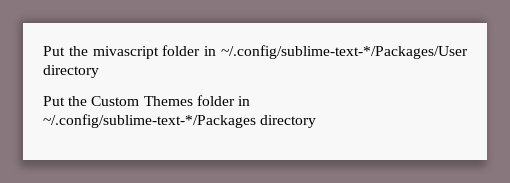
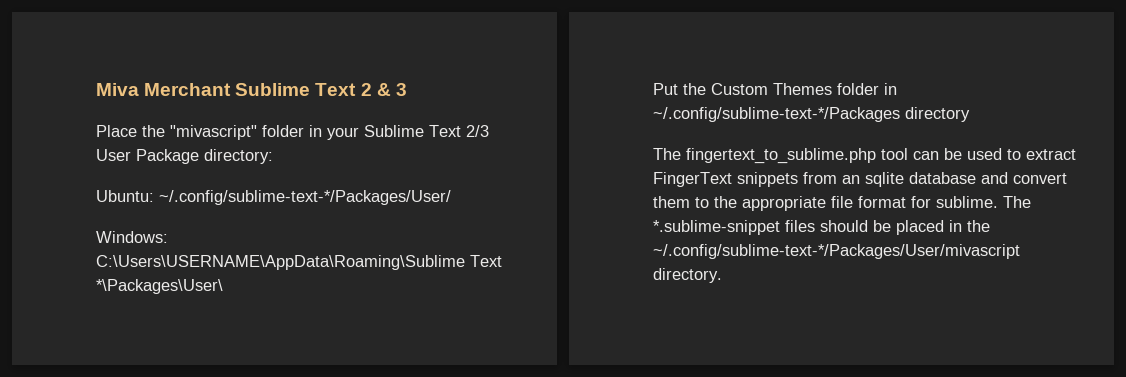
[43,45,468,59] [43,65,99,78] Put the mivascript folder in ~/.config/sublime-text-*/Packages/User directory -> [96,83,407,96] [96,125,489,140] [96,149,273,164] [96,190,451,205] [96,231,168,243] [96,255,502,270] [96,279,223,294] Miva Merchant Sublime Text 2 & 3 // Place the "mivascript" folder in your Sublime Text 2/3 User Package directory: // Ubuntu: ~/.config/sublime-text-*/Packages/User/ // Windows: C:\Users\USERNAME\AppData\Roaming\Sublime Text *\Packages\User\
(317, 121) none -> [653,148,1076,164] [653,172,1067,187] [653,196,1031,211] [653,220,990,235] [653,244,1020,259] [653,268,722,283] // The fingertext_to_sublime.php tool can be used to extract FingerText snippets from an sqlite database and convert them to the appropriate file format for sublime. The *.sublime-snippet files should be placed in the ~/.config/sublime-text-*/Packages/User/mivascript directory.

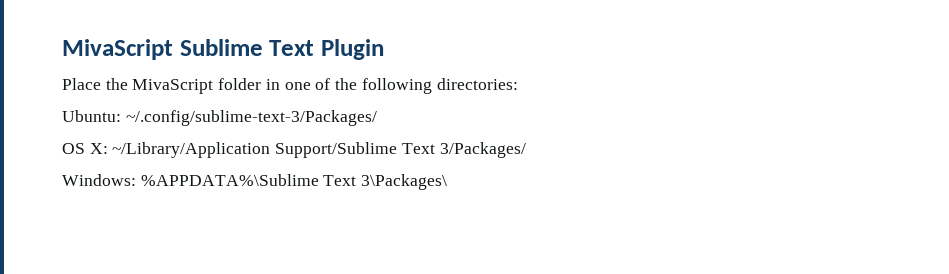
[96,83,407,96] Miva Merchant Sublime Text 2 & 3 -> [62,39,384,60] MivaScript Sublime Text Plugin
[170,125,489,140] [96,149,273,164] [96,190,451,205] [96,231,168,243] [96,255,502,270] [96,279,223,294] [653,83,897,95] [653,107,970,122] [653,148,1076,164] [653,172,1067,187] [653,196,1031,211] [653,220,990,235] [653,244,1020,259] [653,268,722,283] "mivascript" folder in your Sublime Text 2/3 User Package directory: // Ubuntu: ~/.config/sublime-text-*/Packages/User/ // Windows: C:\Users\USERNAME\AppData\Roaming\Sublime Text *\Packages\User\ // Put the Custom Themes folder in ~/.config/sublime-text-*/Packages directory // The fingertext_to_sublime.php tool can be used to extract FingerText snippets from an sqlite database and convert them to the appropriate file format for sublime. The *.sublime-snippet files should be placed in the ~/.config/sublime-text-*/Packages/User/mivascript directory. -> [132,78,518,94] [62,110,377,126] [62,142,526,158] [62,174,448,190] MivaScript folder in one of the following directories: // Ubuntu: ~/.config/sublime-text-3/Packages/ // OS X: ~/Library/Application Support/Sublime Text 3/Packages/ // Windows: %APPDATA%\Sublime Text 3\Packages\

